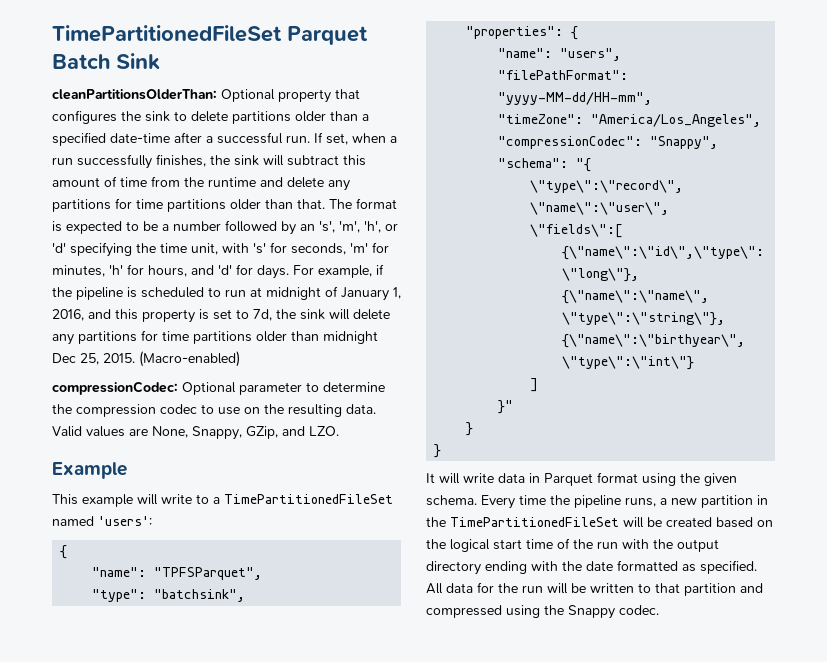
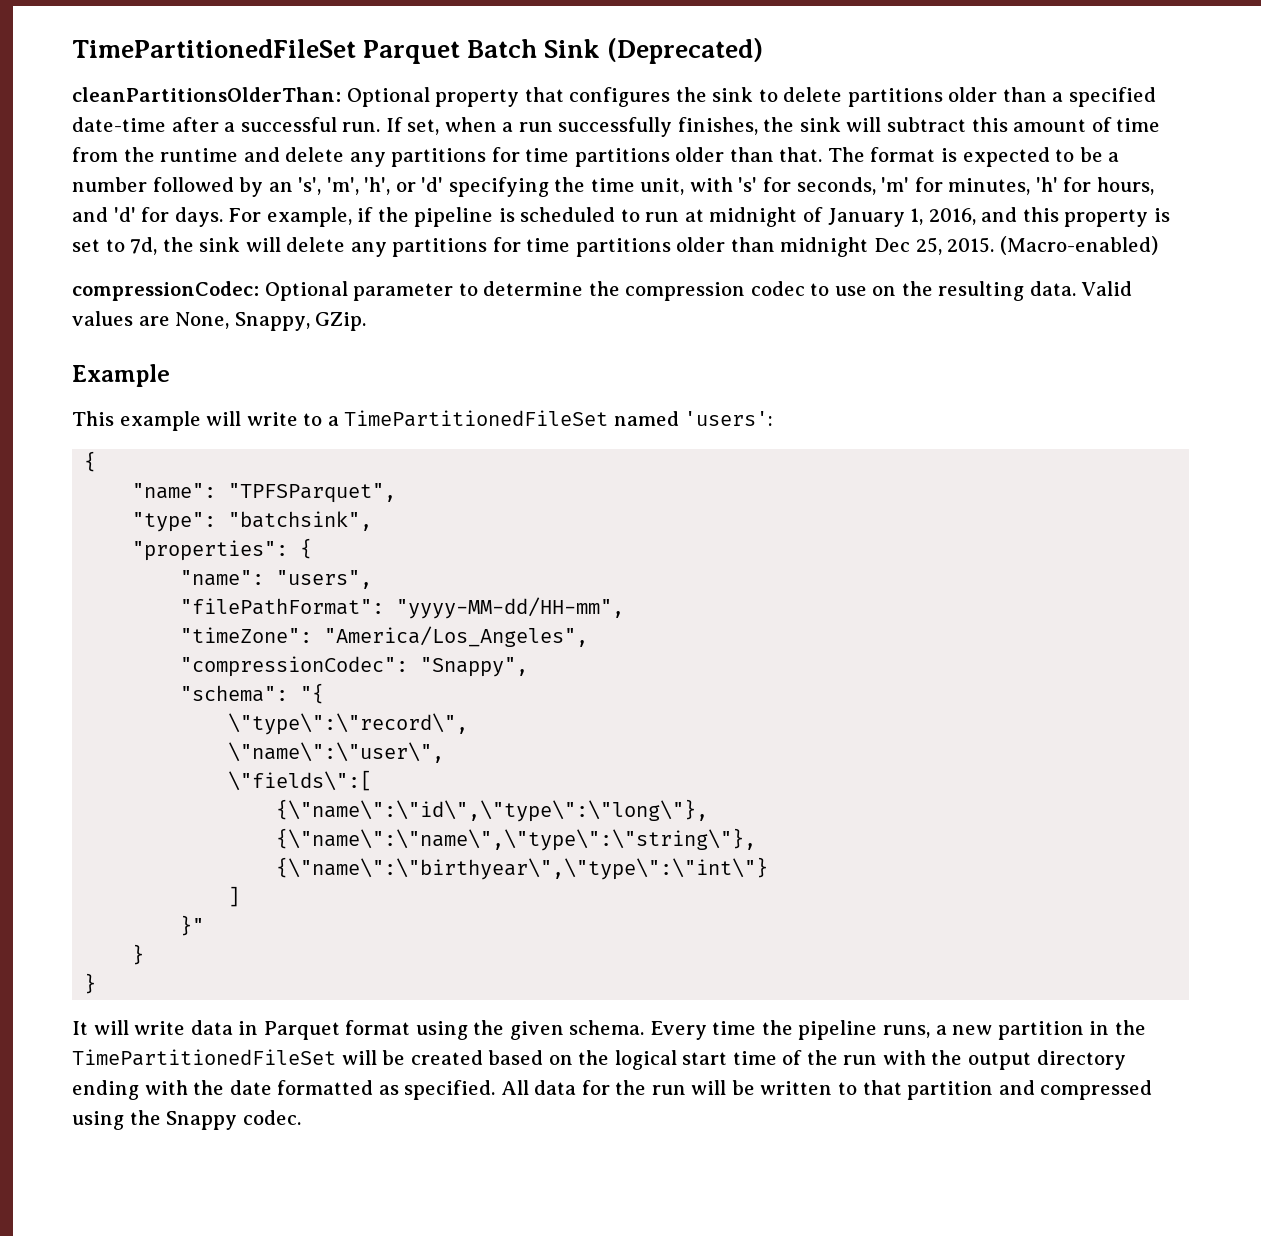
(160, 61) none -> [607,38,764,64] (Deprecated)
[246,426,339,439] GZip, and LZO. -> [315,312,367,331] GZip.

